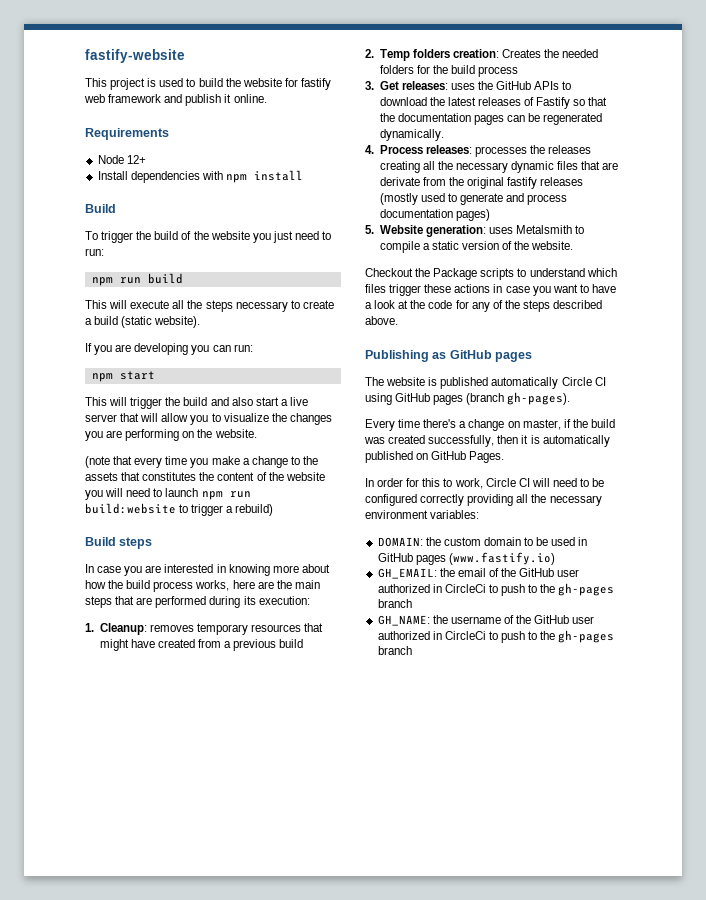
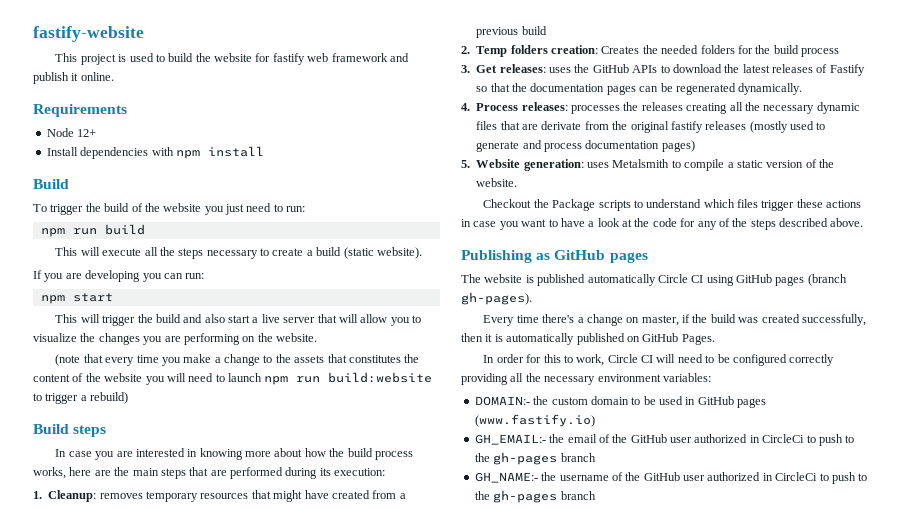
[377,537,423,547] DOMAIN: -> [474,396,530,406] DOMAIN:-
[377,568,437,579] GH_EMAIL: -> [474,434,546,445] GH_EMAIL:-
[377,615,430,626] GH_NAME: -> [474,472,538,483] GH_NAME:-

